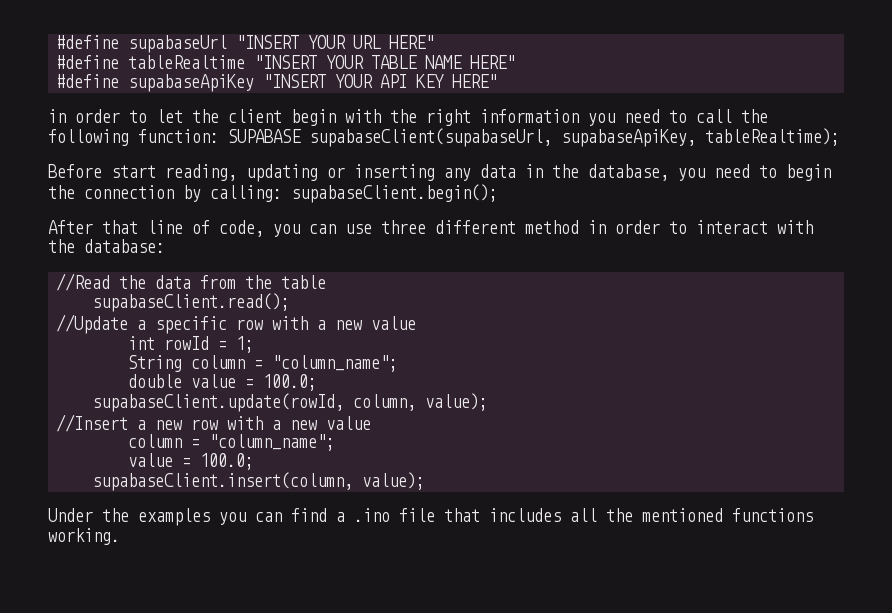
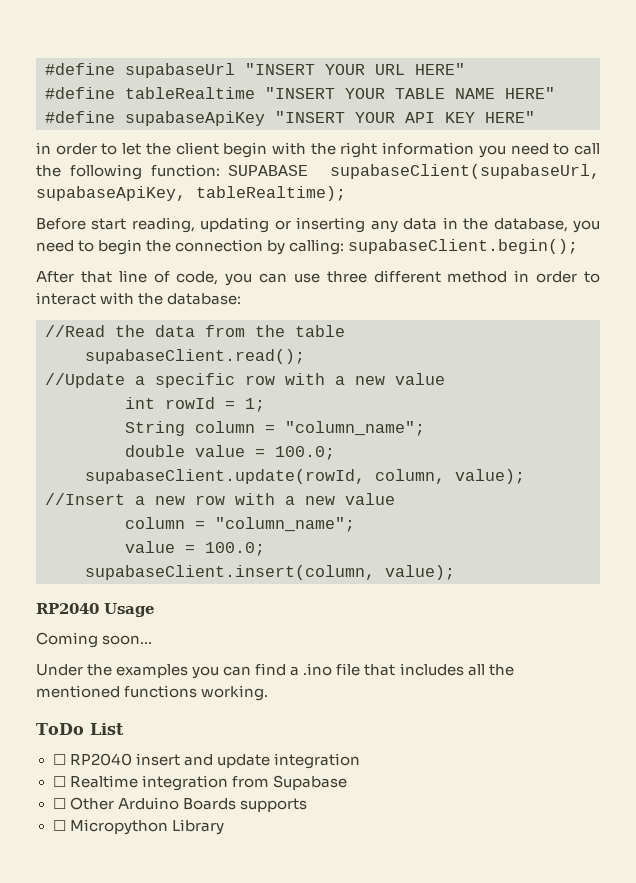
(426, 481) none -> [36,603,155,617] [36,632,153,648] // RP2040 Usage // Coming soon...
(120, 536) none -> [36,723,124,735] [52,753,360,769] [52,775,347,791] [52,797,307,812] [52,819,224,835] // ToDo List // ☐ RP2040 insert and update integration // ☐ Realtime integration from Supabase // ☐ Other Arduino Boards supports // ☐ Micropython Library

